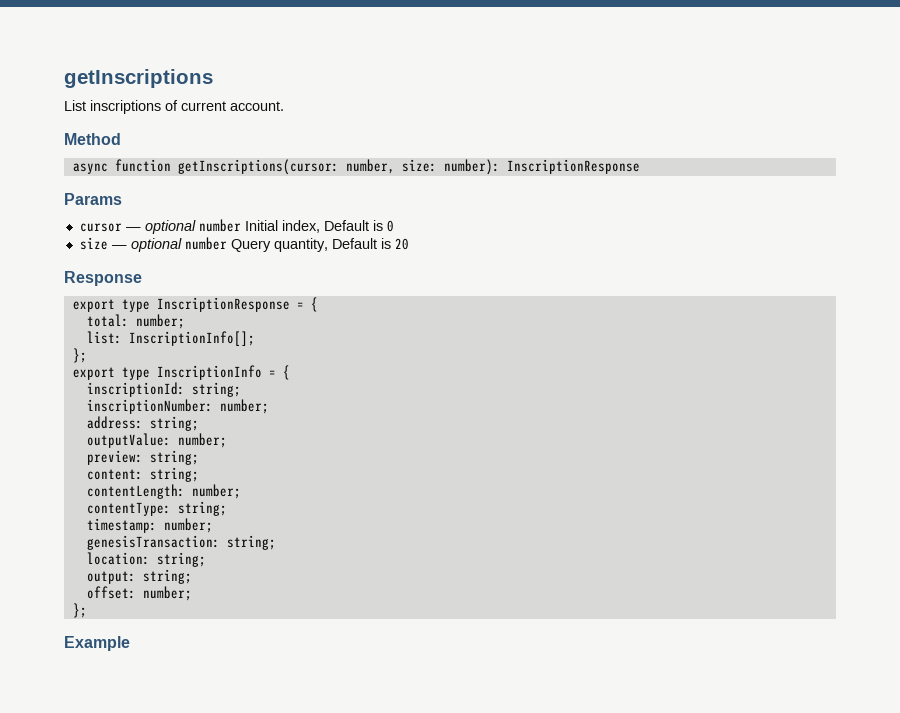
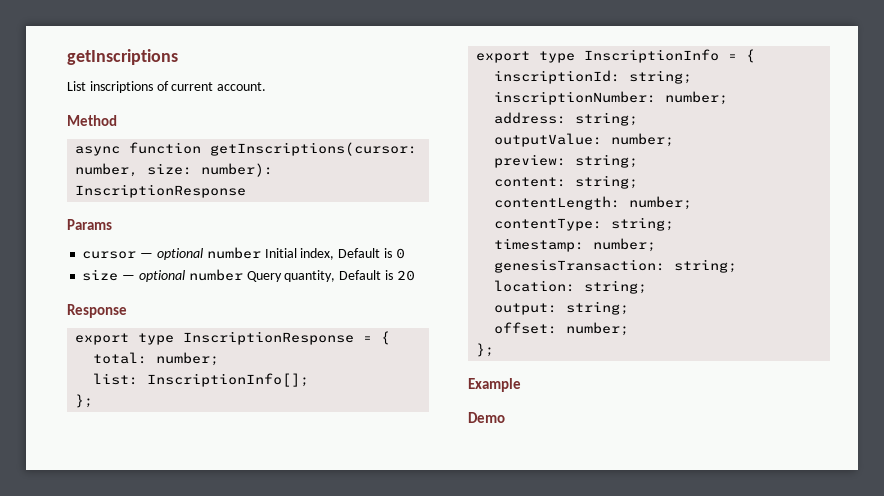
(130, 643) none -> [468,412,505,423] // Demo

